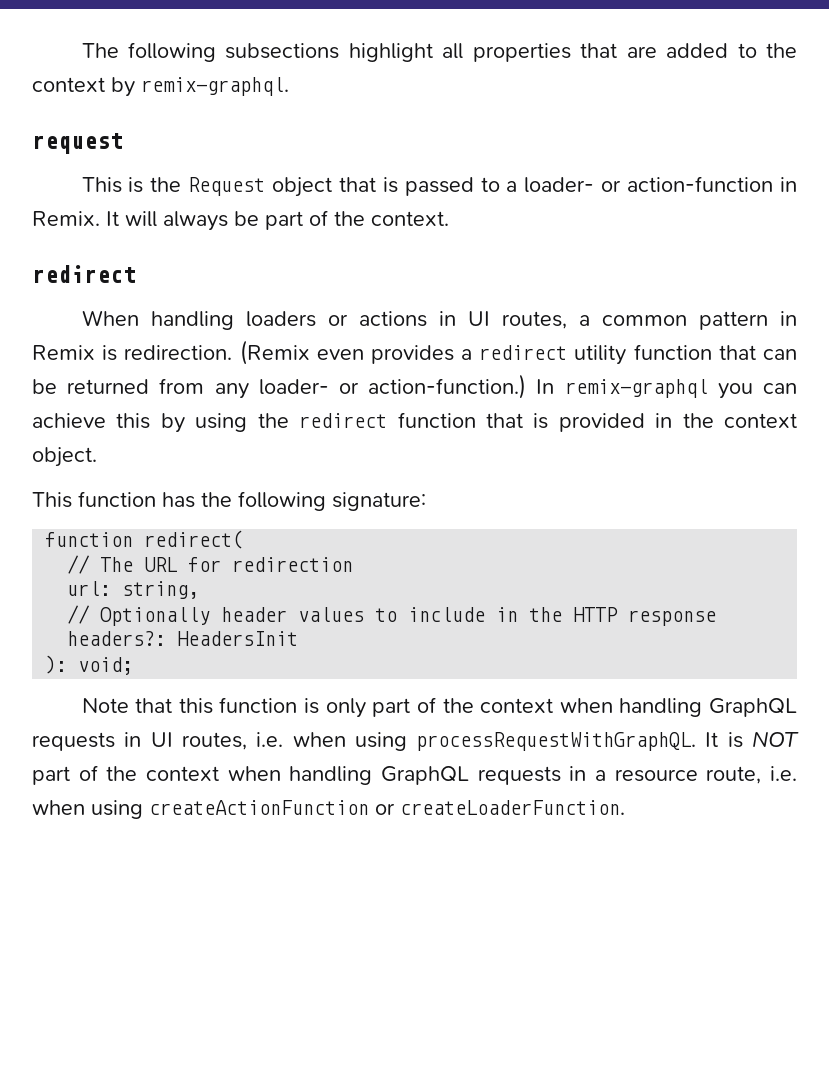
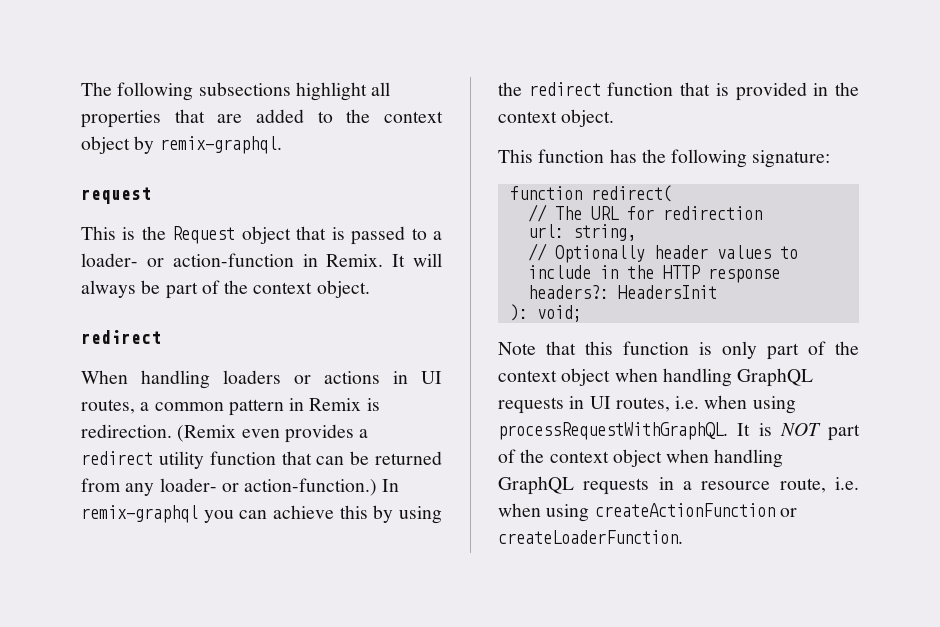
(105, 84) none -> [81,136,130,154] object
[371,211,449,226] context. -> [253,280,370,298] context object.
(554, 705) none -> [561,368,611,386] object
(219, 773) none -> [612,449,662,467] object

